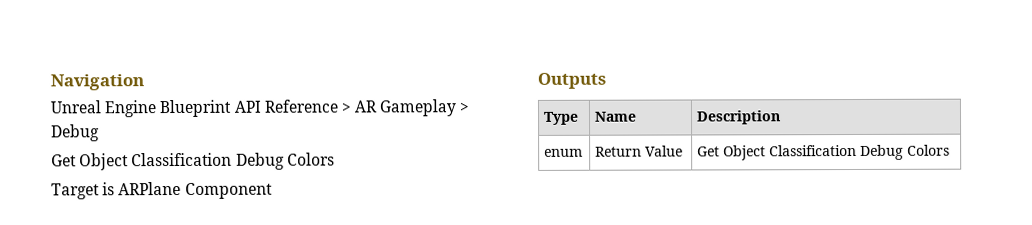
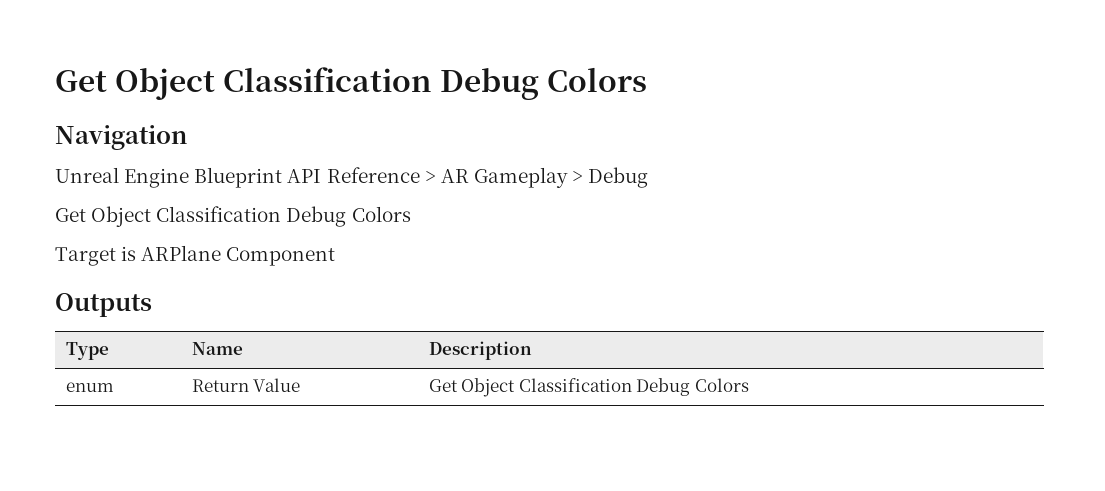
(50, 82) none -> [55,67,648,100] Get Object Classification Debug Colors //

